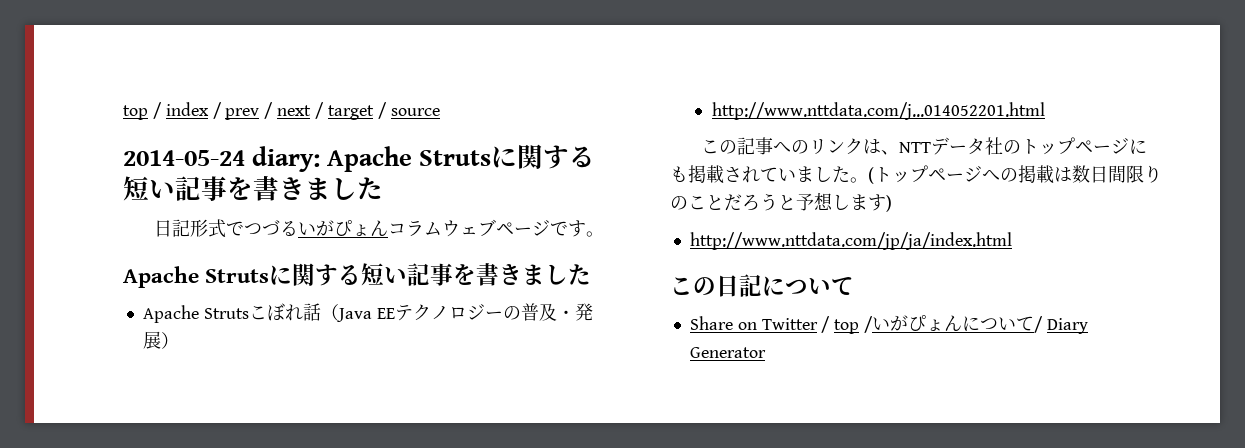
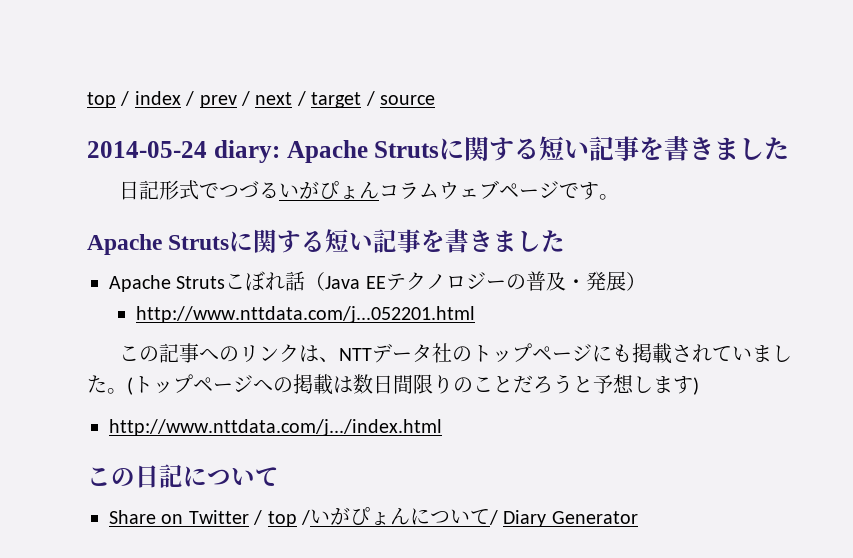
[711,102,1045,120] http://www.nttdata.com/j...014052201.html -> [135,306,475,323] http://www.nttdata.com/j...052201.html
[689,232,1012,250] http://www.nttdata.com/jp/ja/index.html -> [109,419,442,436] http://www.nttdata.com/j.../index.html

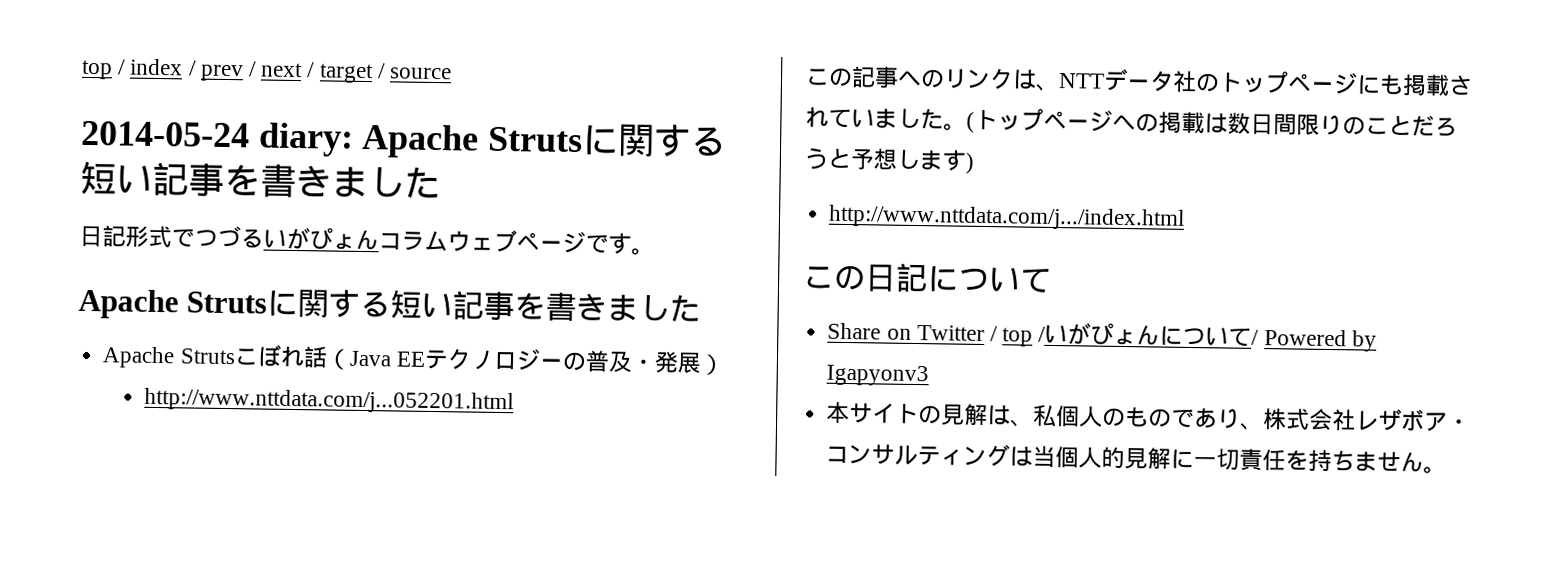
[503,510,638,527] Diary Generator -> [1263,329,1377,352] [826,364,930,387] [826,401,1472,432] [825,444,1448,474] Powered by Igapyonv3 // 本サイトの見解は、私個人のものであり、株式会社レザボア・コンサルティングは当個人的見解に一切責任を持ちません。

